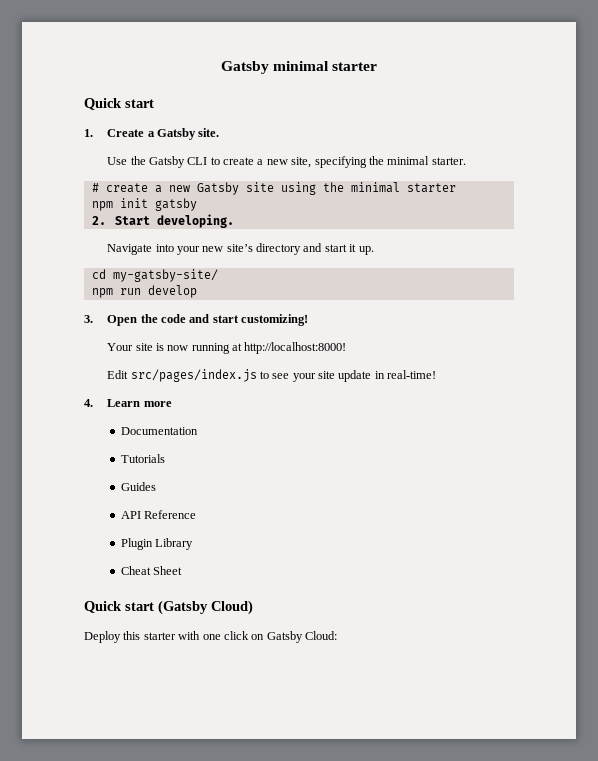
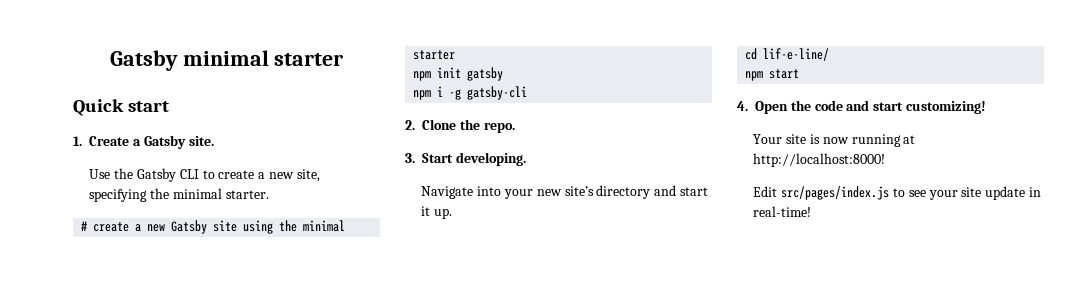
[91,216,106,225] 2. -> [413,86,528,100] [405,119,515,133] [405,153,415,163] npm i -g gatsby-cli // 2. Clone the repo. // 3.
[112,269,218,282] [91,285,197,298] [84,315,93,323] my-gatsby-site/ // npm run develop // 3. -> [763,48,830,61] [745,69,800,81] [737,101,748,111] lif-e-line/ // npm start // 4.
[84,399,172,407] [120,427,198,435] [120,454,165,463] [120,482,156,491] [120,510,197,519] [120,538,194,550] [120,566,183,575] [84,600,253,615] [84,631,337,643] // 4. Learn more // Documentation // Tutorials // Guides // API Reference // Plugin Library // Cheat Sheet // Quick start (Gatsby Cloud) // Deploy this starter with one click on Gatsby Cloud: -> (812, 211) none

